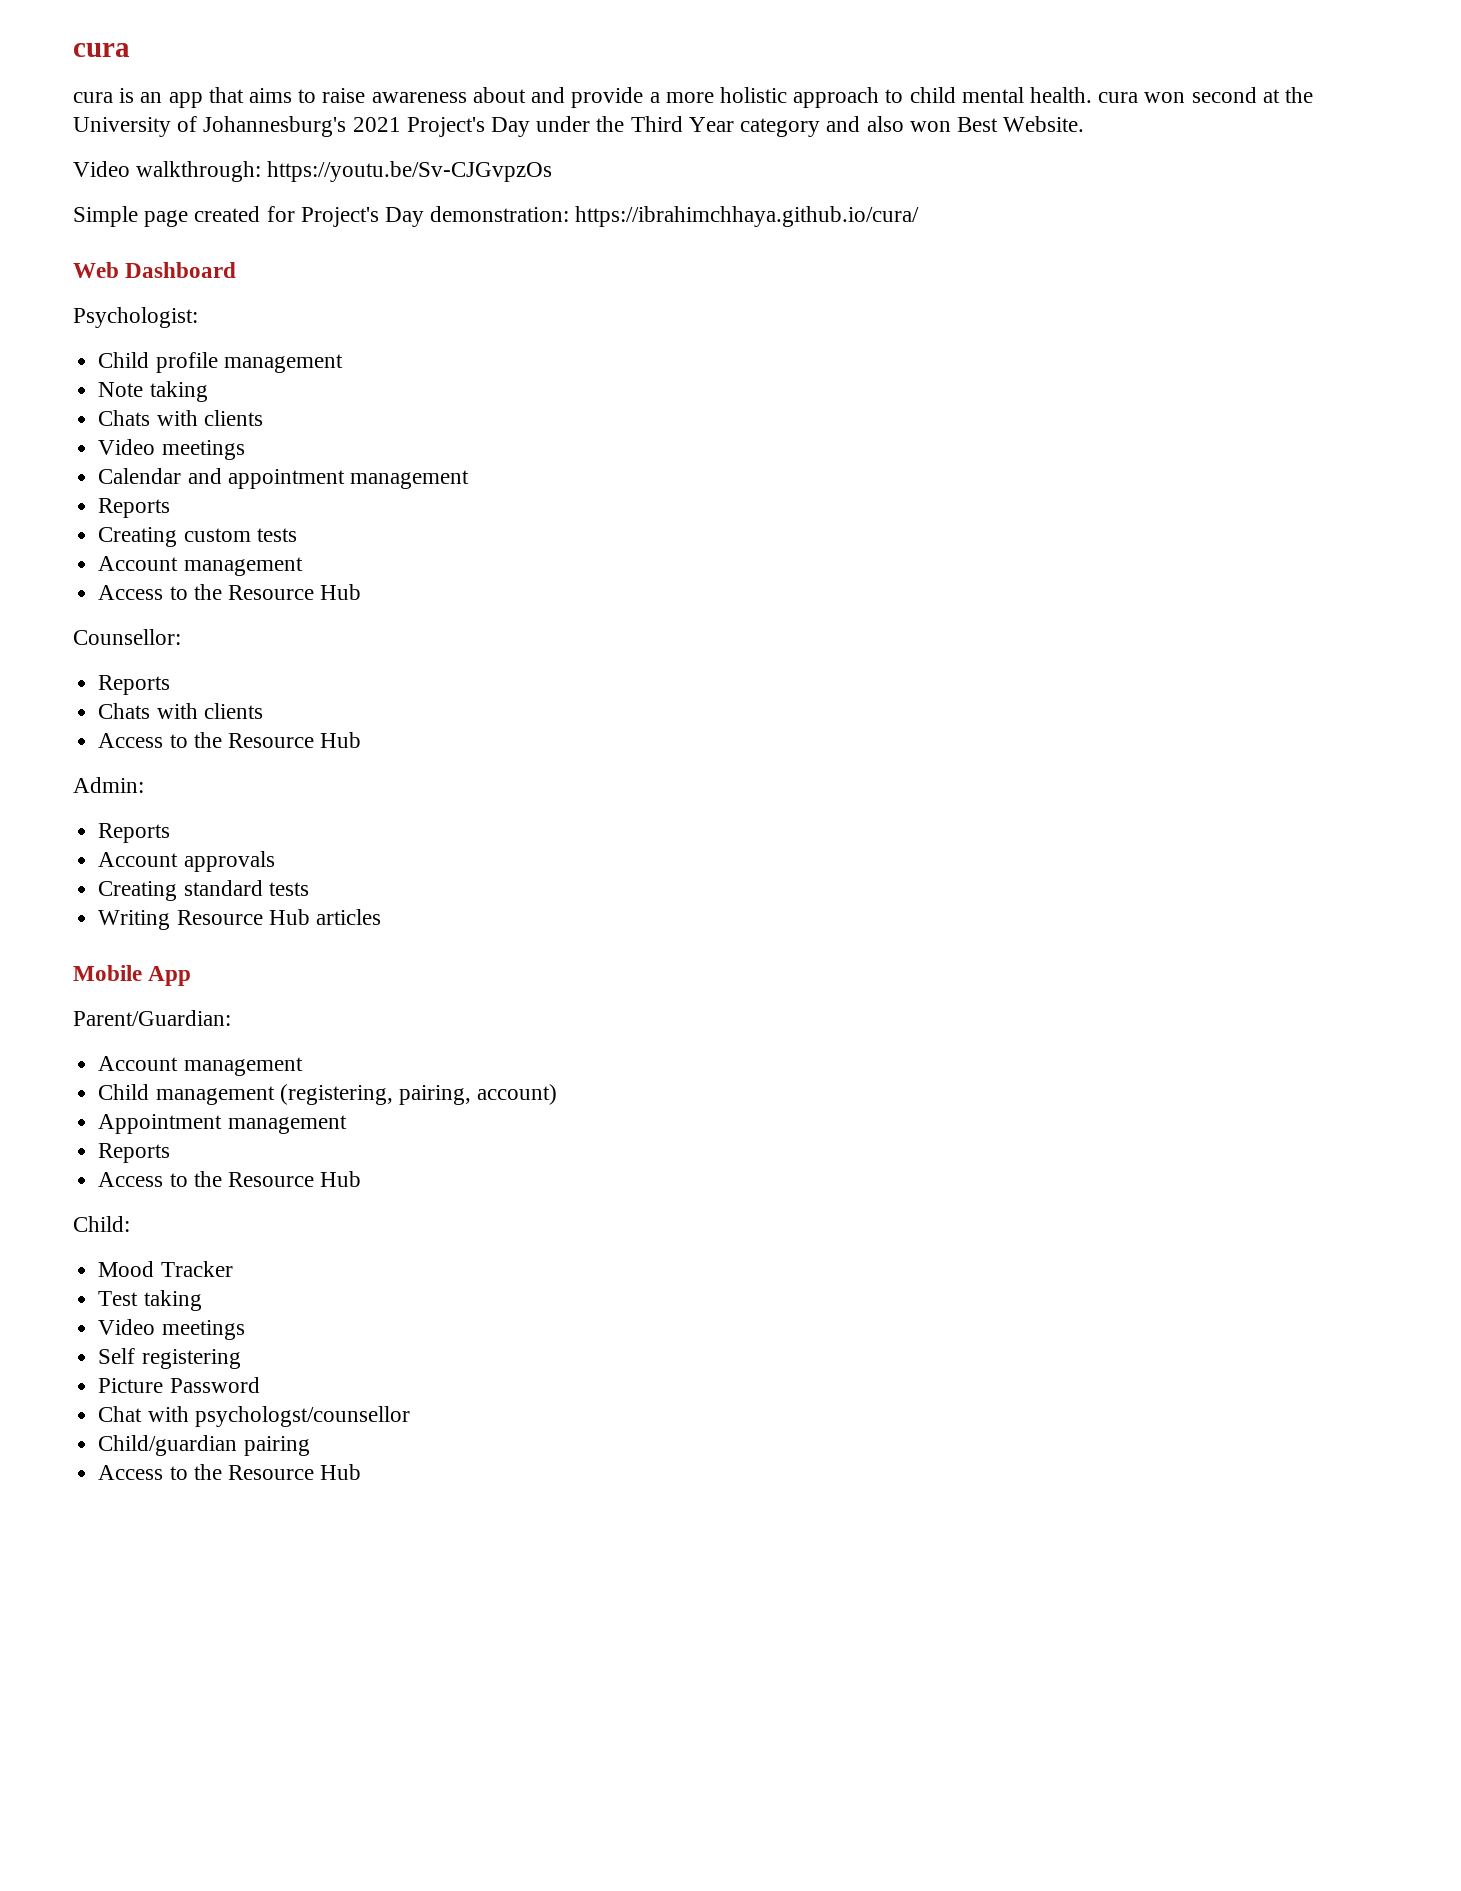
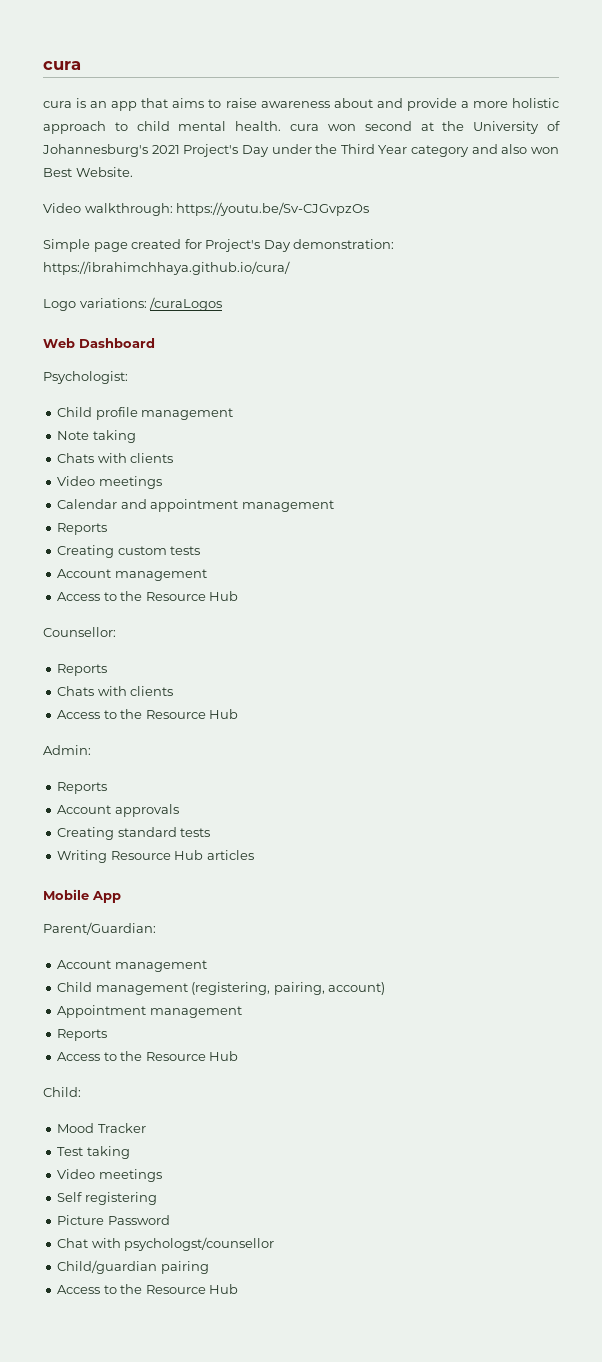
(920, 216) none -> [43,297,223,311] // Logo variations: /curaLogos

